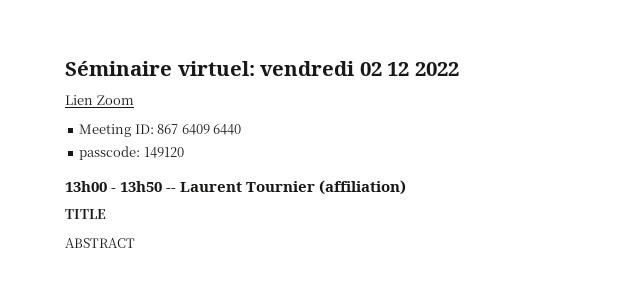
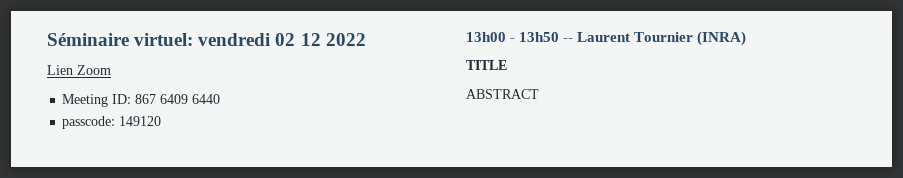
[319,180,407,195] (affiliation) -> [697,31,747,46] (INRA)

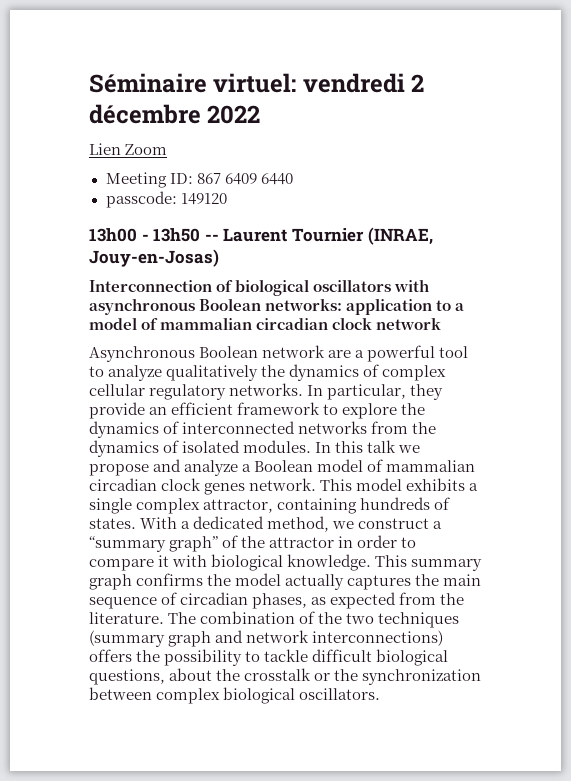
[275,33,321,46] 02 12 -> [411,74,425,92] [89,104,201,124] 2 décembre
[697,31,747,46] [466,60,507,70] [466,89,539,99] (INRA) // TITLE // ABSTRACT -> [367,227,433,245] [89,249,219,267] [89,279,430,296] [89,298,465,315] [89,317,442,330] [89,345,469,362] [89,364,447,381] [89,383,444,400] [89,402,426,419] [89,421,437,438] [89,440,421,457] [89,459,476,476] [89,478,479,495] [89,497,451,514] [89,516,443,532] [89,535,417,552] [89,554,483,571] [89,573,482,590] [89,592,465,609] [89,611,460,628] [89,630,444,647] [89,649,449,666] [89,668,482,685] [89,687,381,704] (INRAE, Jouy-en-Josas) // Interconnection of biological oscillators with asynchronous Boolean networks: application to a model of mammalian circadian clock network // Asynchronous Boolean network are a powerful tool to analyze qualitatively the dynamics of complex cellular regulatory networks. In particular, they provide an efficient framework to explore the dynamics of interconnected networks from the dynamics of isolated modules. In this talk we propose and analyze a Boolean model of mammalian circadian clock genes network. This model exhibits a single complex attractor, containing hundreds of states. With a dedicated method, we construct a “summary graph” of the attractor in order to compare it with biological knowledge. This summary graph confirms the model actually captures the main sequence of circadian phases, as expected from the literature. The combination of the two techniques (summary graph and network interconnections) offers the possibility to tackle difficult biological questions, about the crosstalk or the synchronization between complex biological oscillators.

